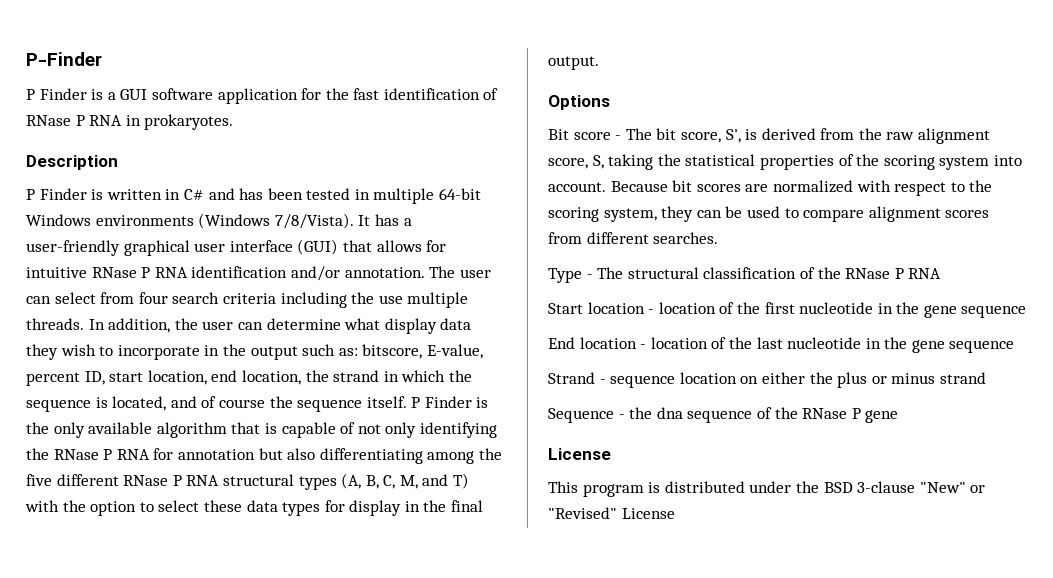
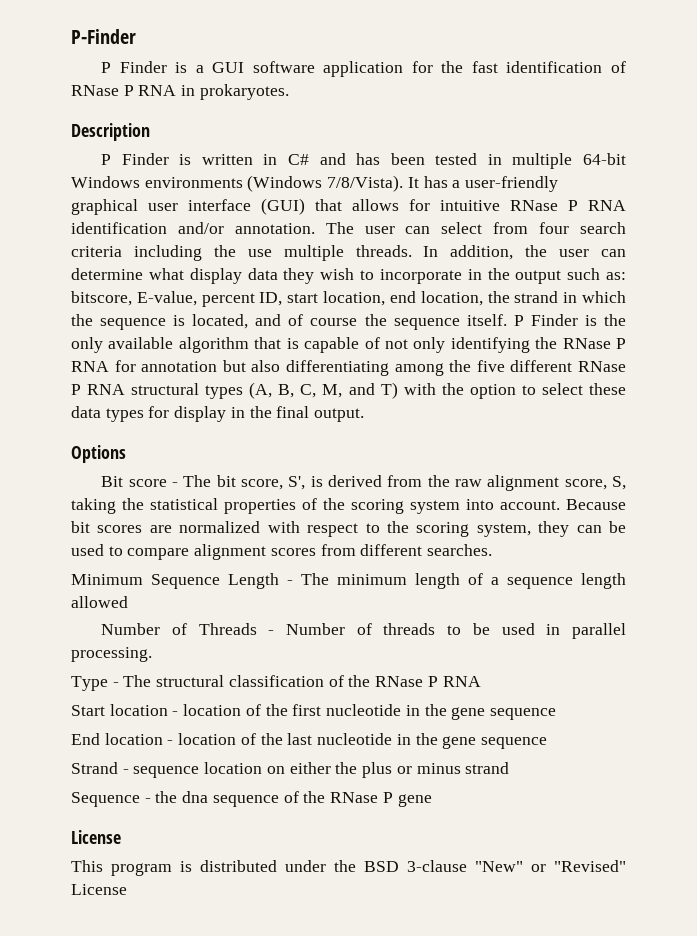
(719, 238) none -> [71,573,626,589] [71,596,128,608] [101,623,626,639] [71,647,152,662] // Minimum Sequence Length - The minimum length of a sequence length allowed // Number of Threads - Number of threads to be used in parallel processing.

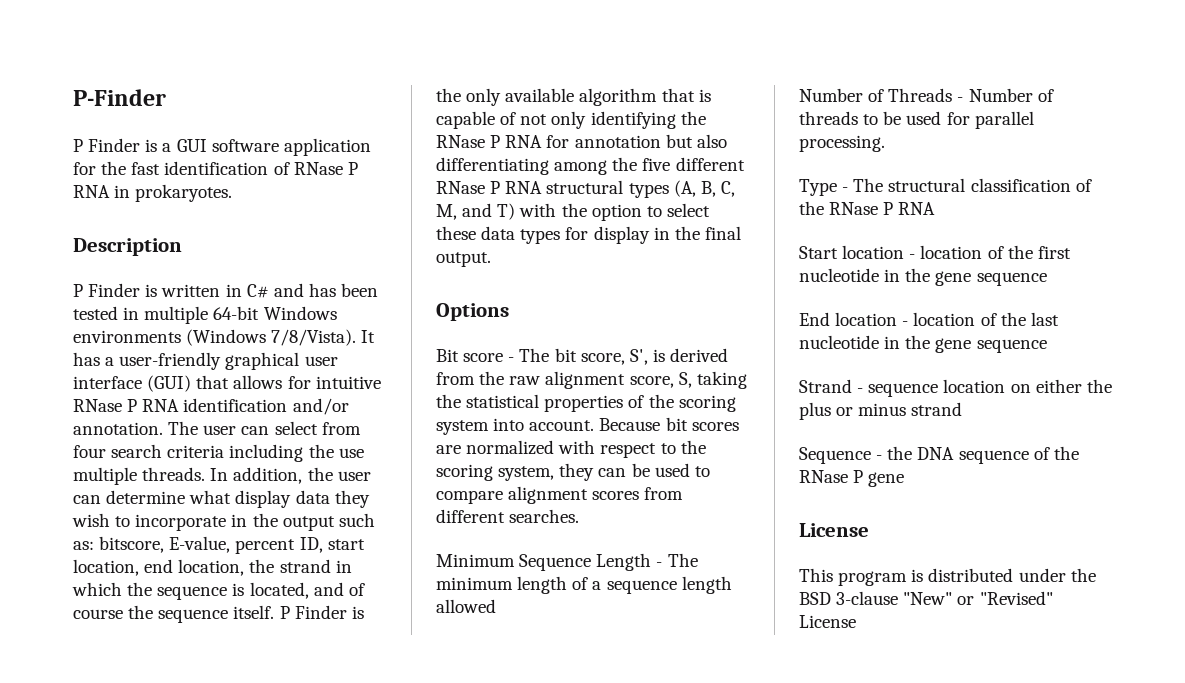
[546,624,561,635] in -> [946,112,970,125] for
[182,791,209,803] dna -> [917,447,955,460] DNA

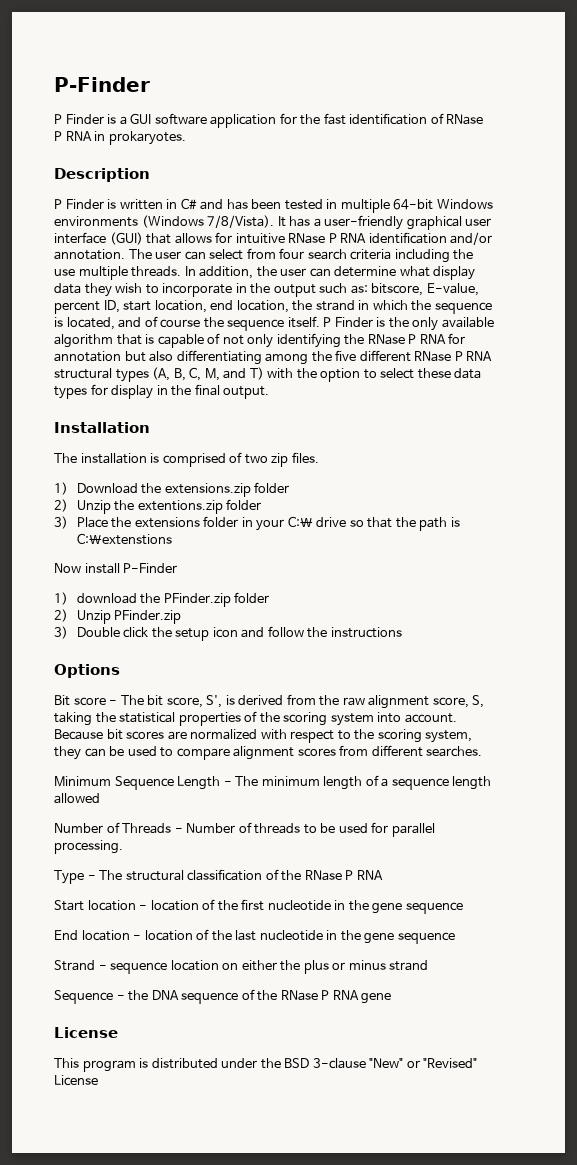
(491, 259) none -> [54,422,150,433] [54,452,319,467] [54,482,290,497] [54,499,262,514] [54,516,460,531] [76,533,172,545] [54,563,178,574] [54,592,270,607] [54,609,182,624] [54,626,402,641] // Installation // The installation is comprised of two zip files. // 1) Download the extensions.zip folder // 2) Unzip the extentions.zip folder // 3) Place the extensions folder in your C:\ drive so that the path is C:\extenstions // Now install P-Finder // 1) download the PFinder.zip folder // 2) Unzip PFinder.zip // 3) Double click the setup icon and follow the instructions
(864, 476) none -> [332,990,359,1000] RNA

